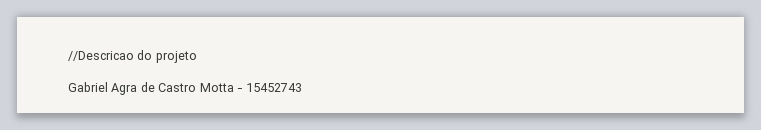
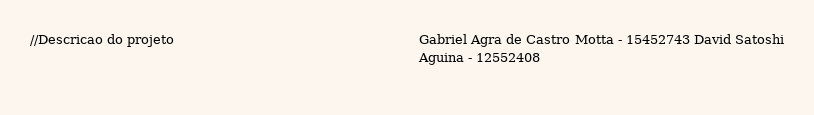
(303, 87) none -> [693,34,784,44] [418,53,540,65] David Satoshi Aguina - 12552408

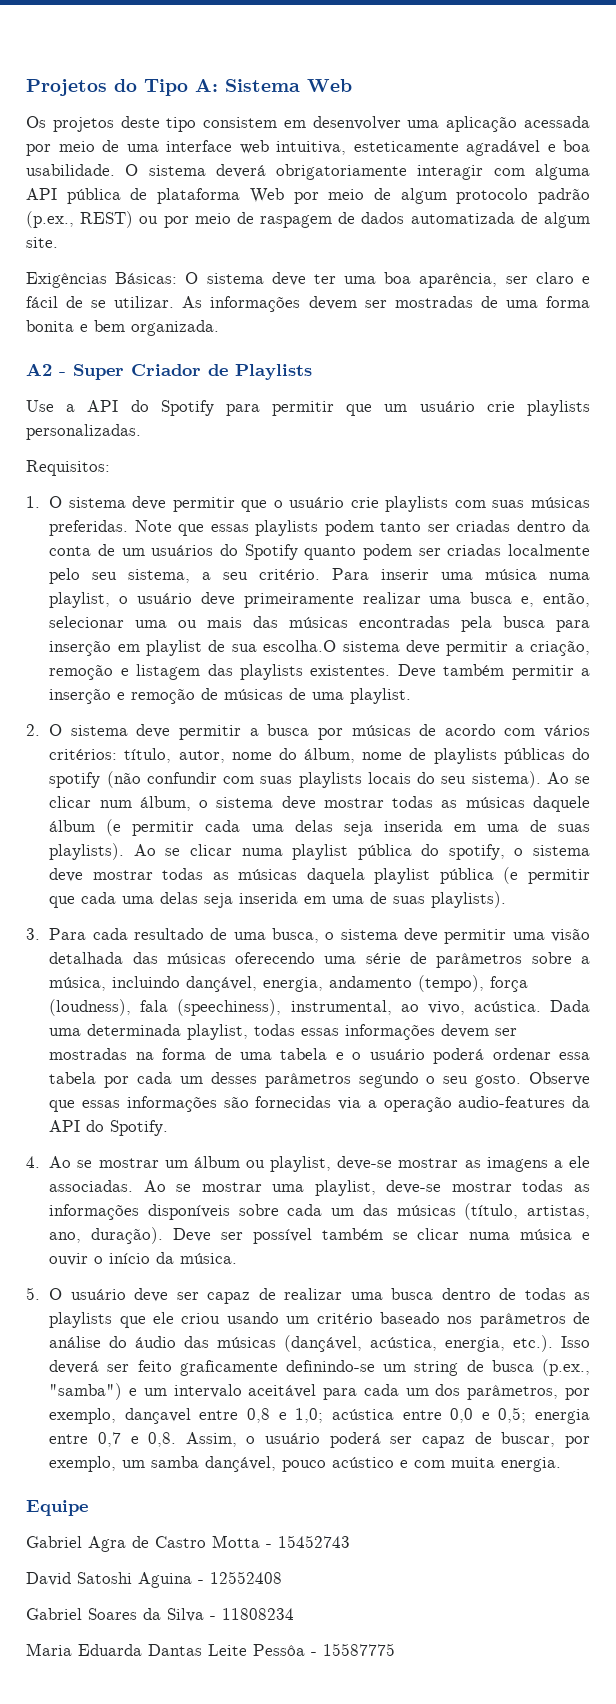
[30,34,174,47] //Descricao do projeto -> [26,79,352,96] [26,116,590,132] [26,140,590,156] [26,164,590,180] [26,188,590,204] [26,211,590,228] [26,237,58,248] [26,272,590,288] [26,296,590,312] [26,320,219,336] [26,363,312,380] [26,400,590,416] [26,424,141,440] [26,460,110,476] [26,496,591,512] [49,520,591,536] [49,544,591,560] [49,568,591,584] [49,592,591,608] [49,616,590,632] [49,640,590,656] [49,664,590,680] [49,688,412,704] [26,724,590,740] [49,748,591,764] [49,771,590,788] [49,796,590,812] [49,819,590,836] [49,843,590,860] [49,867,590,884] [49,891,507,908] [26,928,591,944] [49,952,591,968] [49,975,529,992] [49,999,590,1016] [49,1024,518,1040] [49,1048,591,1064] [49,1072,590,1088] [49,1096,591,1112] [49,1120,169,1136] [26,1156,590,1172] [49,1180,590,1196] [49,1203,590,1220] [49,1227,591,1244] [49,1252,238,1266] [26,1287,591,1304] [49,1312,591,1328] [49,1335,590,1352] [49,1359,590,1376] [49,1383,590,1400] [49,1407,590,1424] [49,1432,590,1448] [49,1456,562,1472] [26,1500,88,1516] Projetos do Tipo A: Sistema Web // Os projetos deste tipo consistem em desenvolver uma aplicação acessada por meio de uma interface web intuitiva, esteticamente agradável e boa usabilidade. O sistema deverá obrigatoriamente interagir com alguma API pública de plataforma Web por meio de algum protocolo padrão (p.ex., REST) ou por meio de raspagem de dados automatizada de algum site. // Exigências Básicas: O sistema deve ter uma boa aparência, ser claro e fácil de se utilizar. As informações devem ser mostradas de uma forma bonita e bem organizada. // A2 - Super Criador de Playlists // Use a API do Spotify para permitir que um usuário crie playlists personalizadas. // Requisitos: // 1. O sistema deve permitir que o usuário crie playlists com suas músicas preferidas. Note que essas playlists podem tanto ser criadas dentro da conta de um usuários do Spotify quanto podem ser criadas localmente pelo seu sistema, a seu critério. Para inserir uma música numa playlist, o usuário deve primeiramente realizar uma busca e, então, selecionar uma ou mais das músicas encontradas pela busca para inserção em playlist de sua escolha.O sistema deve permitir a criação, remoção e listagem das playlists existentes. Deve também permitir a inserção e remoção de músicas de uma playlist. // 2. O sistema deve permitir a busca por músicas de acordo com vários critérios: título, autor, nome do álbum, nome de playlists públicas do spotify (não confundir com suas playlists locais do seu sistema). Ao se clicar num álbum, o sistema deve mostrar todas as músicas daquele álbum (e permitir cada uma delas seja inserida em uma de suas playlists). Ao se clicar numa playlist pública do spotify, o sistema deve mostrar todas as músicas daquela playlist pública (e permitir que cada uma delas seja inserida em uma de suas playlists). // 3. Para cada resultado de uma busca, o sistema deve permitir uma visão detalhada das músicas oferecendo uma série de parâmetros sobre a música, incluindo dançável, energia, andamento (tempo), força (loudness), fala (speechiness), instrumental, ao vivo, acústica. Dada uma determinada playlist, todas essas informações devem ser mostradas na forma de uma tabela e o usuário poderá ordenar essa tabela por cada um desses parâmetros segundo o seu gosto. Observe que essas informações são fornecidas via a operação audio-features da API do Spotify. // 4. Ao se mostrar um álbum ou playlist, deve-se mostrar as imagens a ele associadas. Ao se mostrar uma playlist, deve-se mostrar todas as informações disponíveis sobre cada um das músicas (título, artistas, ano, duração). Deve ser possível também se clicar numa música e ouvir o início da música. // 5. O usuário deve ser capaz de realizar uma busca dentro de todas as playlists que ele criou usando um critério baseado nos parâmetros de análise do áudio das músicas (dançável, acústica, energia, etc.). Isso deverá ser feito graficamente definindo-se um string de busca (p.ex., "samba") e um intervalo aceitável para cada um dos parâmetros, por exemplo, dançavel entre 0,8 e 1,0; acústica entre 0,0 e 0,5; energia entre 0,7 e 0,8. Assim, o usuário poderá ser capaz de buscar, por exemplo, um samba dançável, pouco acústico e com muita energia. // Equipe
(690, 39) none -> (350, 1541) //
(540, 57) none -> [26,1608,294,1622] [26,1643,395,1656] // Gabriel Soares da Silva - 11808234 // Maria Eduarda Dantas Leite Pessôa - 15587775

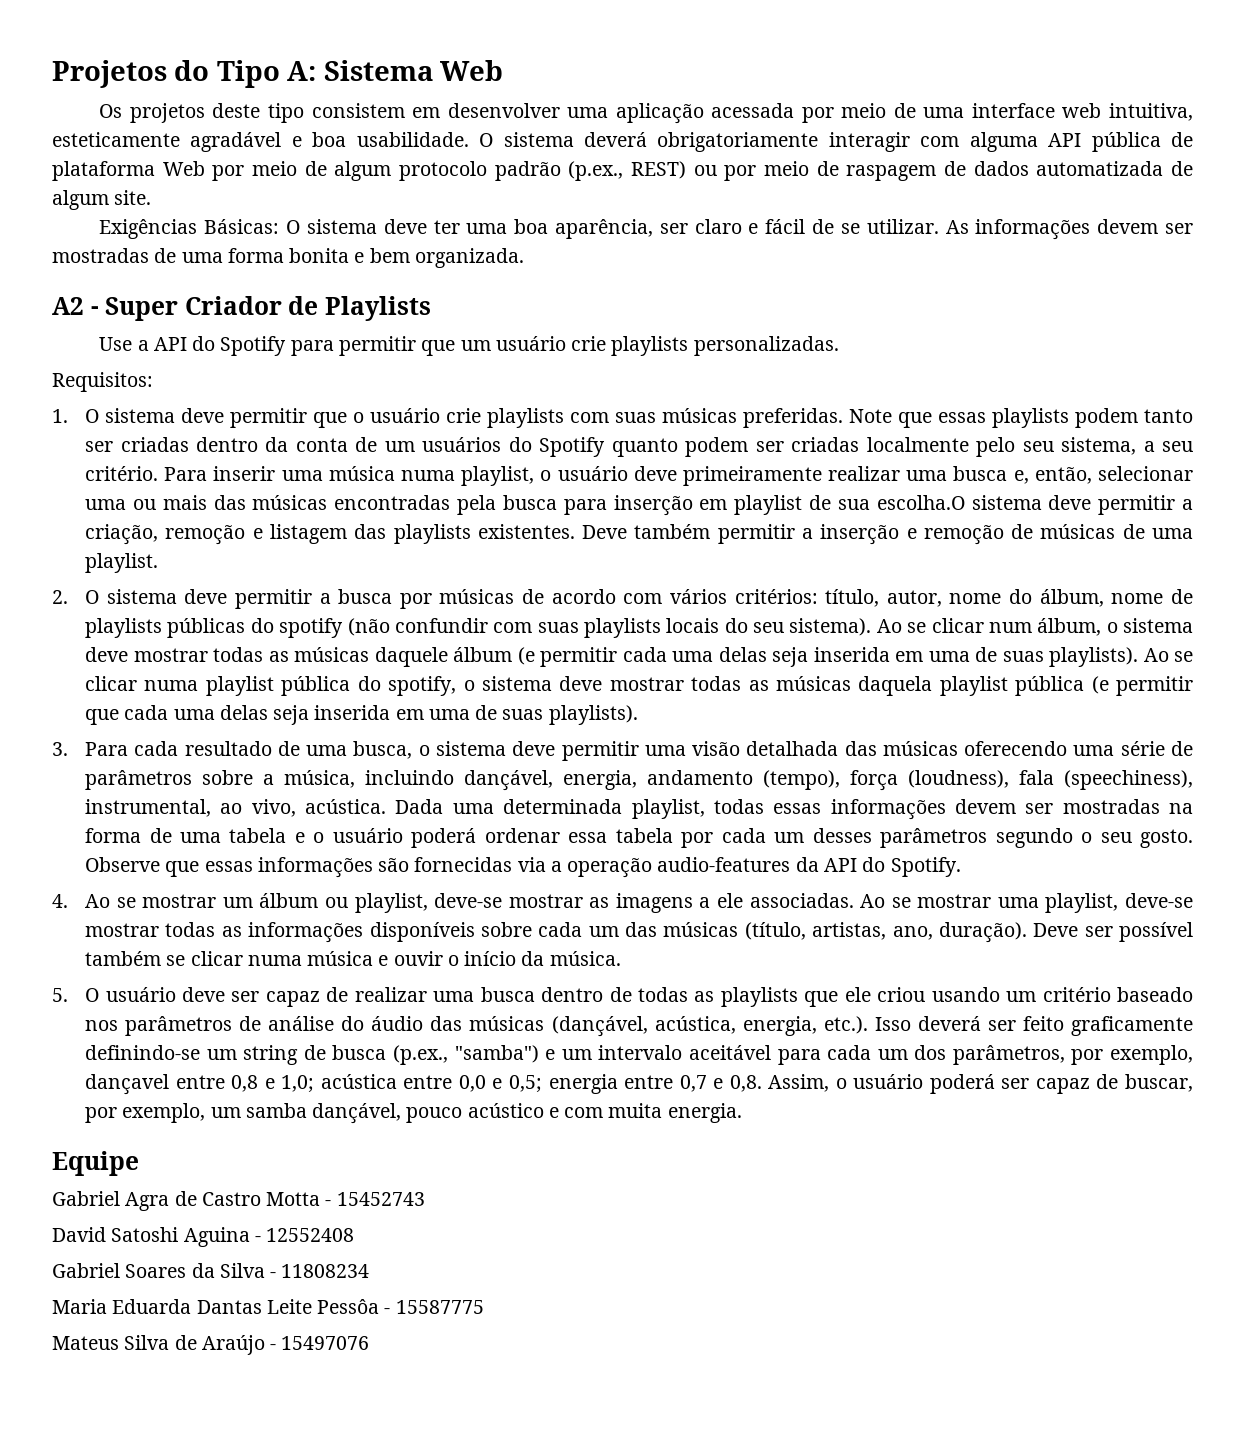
(395, 1649) none -> [52,1335,370,1355] // Mateus Silva de Araújo - 15497076

